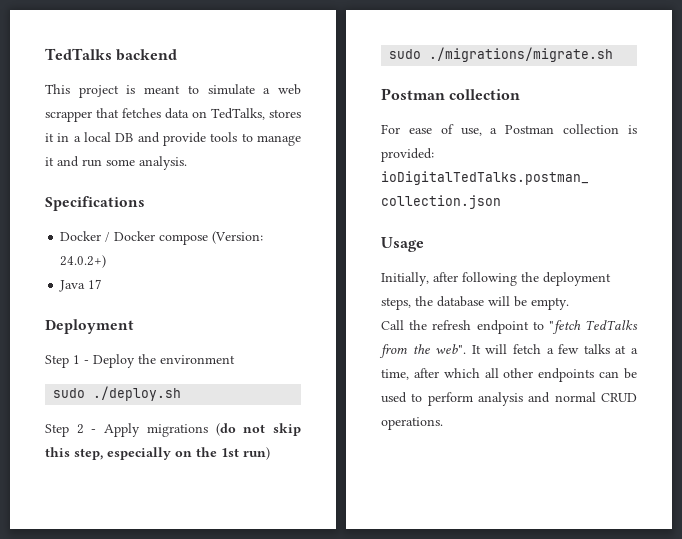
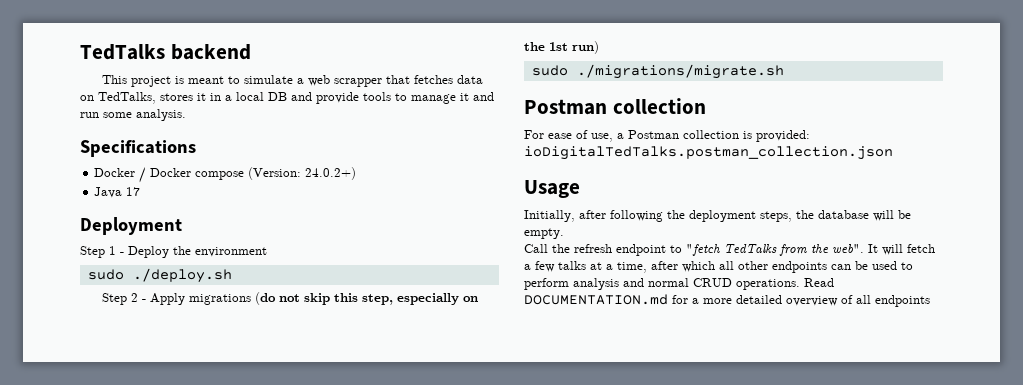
(443, 423) none -> [804,278,834,287] [524,294,930,307] Read DOCUMENTATION.md for a more detailed overview of all endpoints

